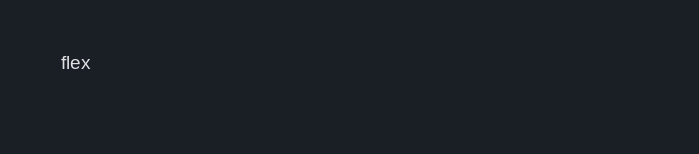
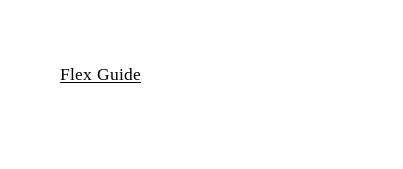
[61,56,91,69] flex -> [60,68,141,80] Flex Guide

